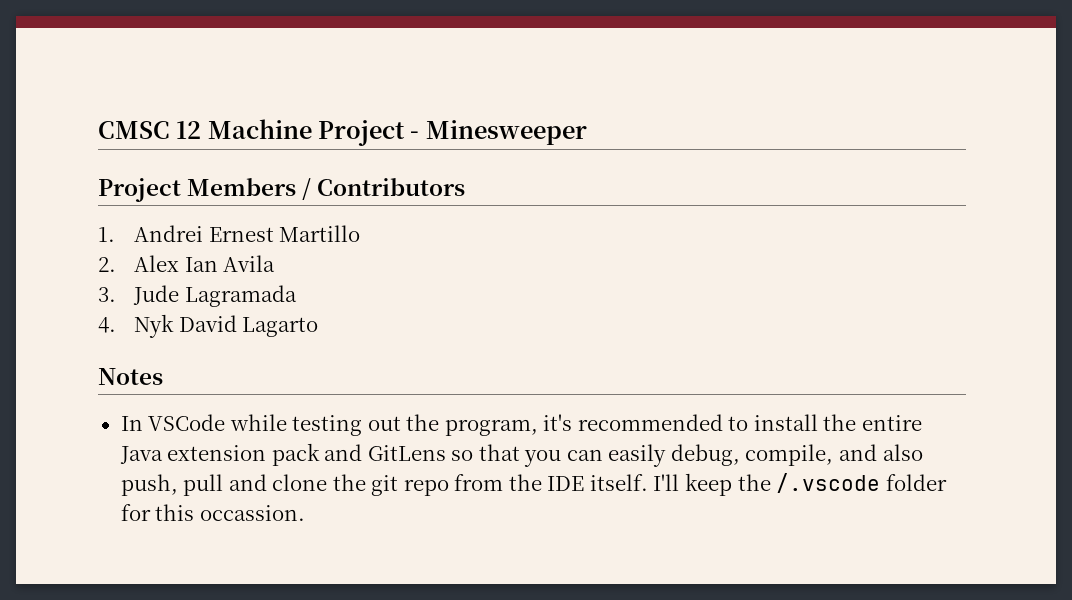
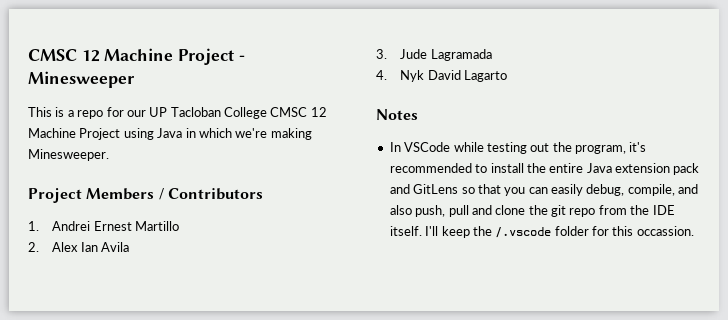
(587, 132) none -> [28,107,327,119] [28,128,312,140] [28,149,109,161] // This is a repo for our UP Tacloban College CMSC 12 Machine Project using Java in which we're making Minesweeper.

